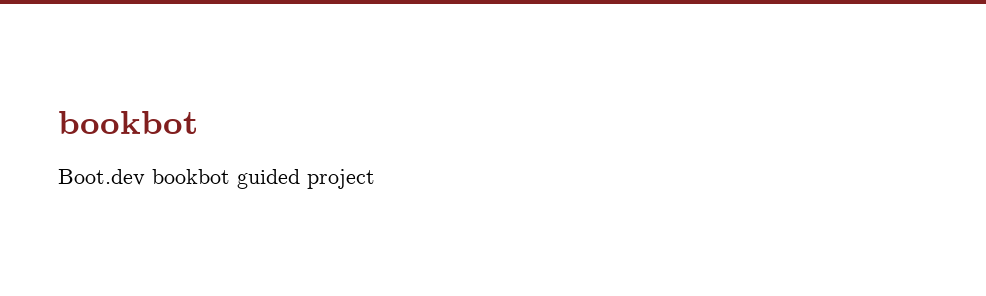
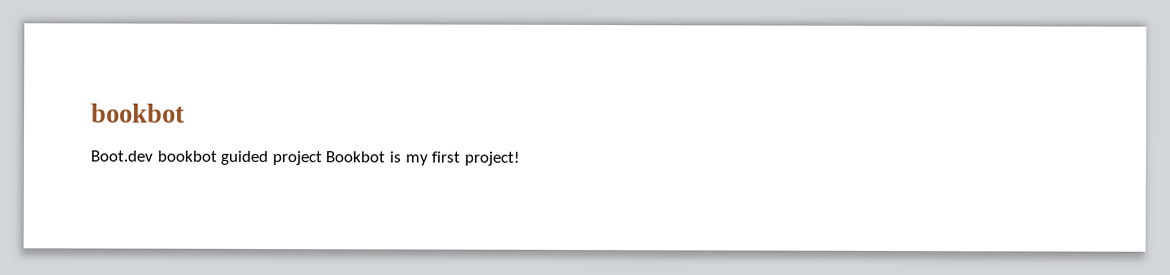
(375, 179) none -> [325,151,520,166] Bookbot is my first project!

